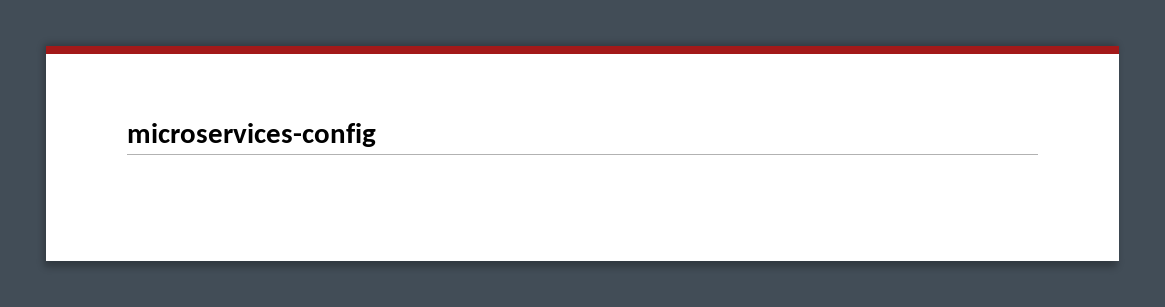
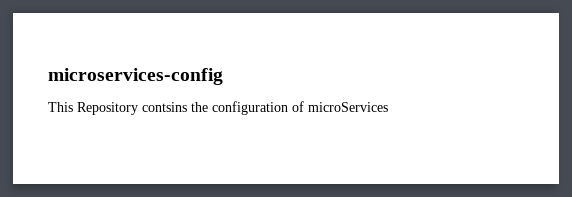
(376, 135) none -> [48,101,388,115] // This Repository contsins the configuration of microServices

